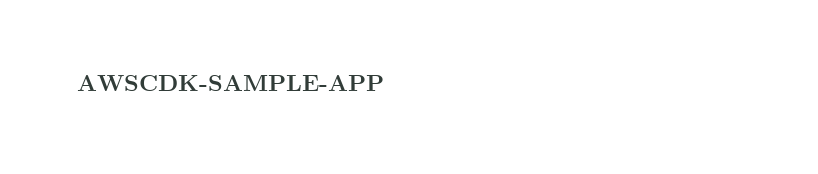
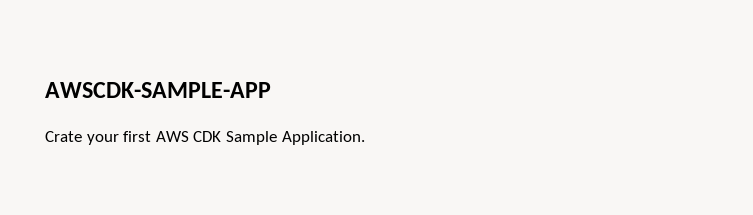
(384, 83) none -> [45,131,365,145] // Crate your first AWS CDK Sample Application.

